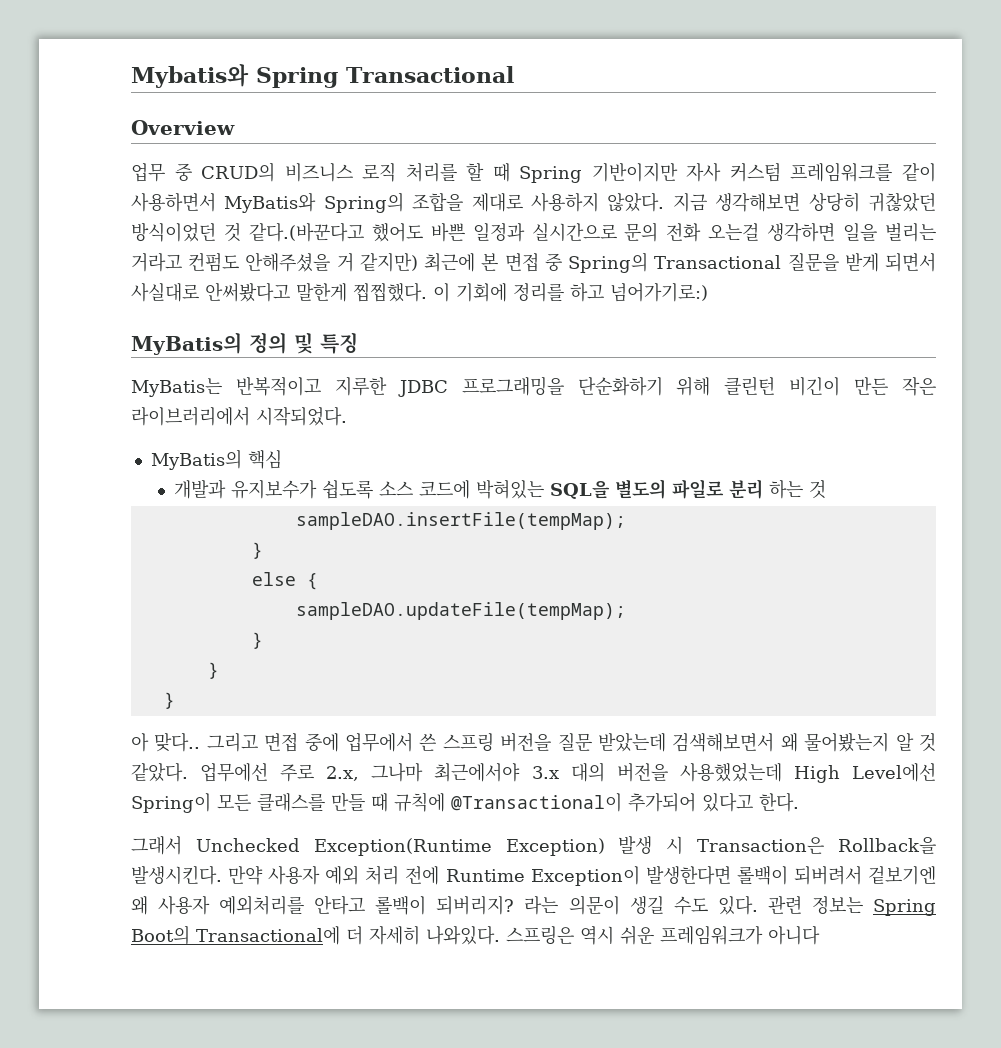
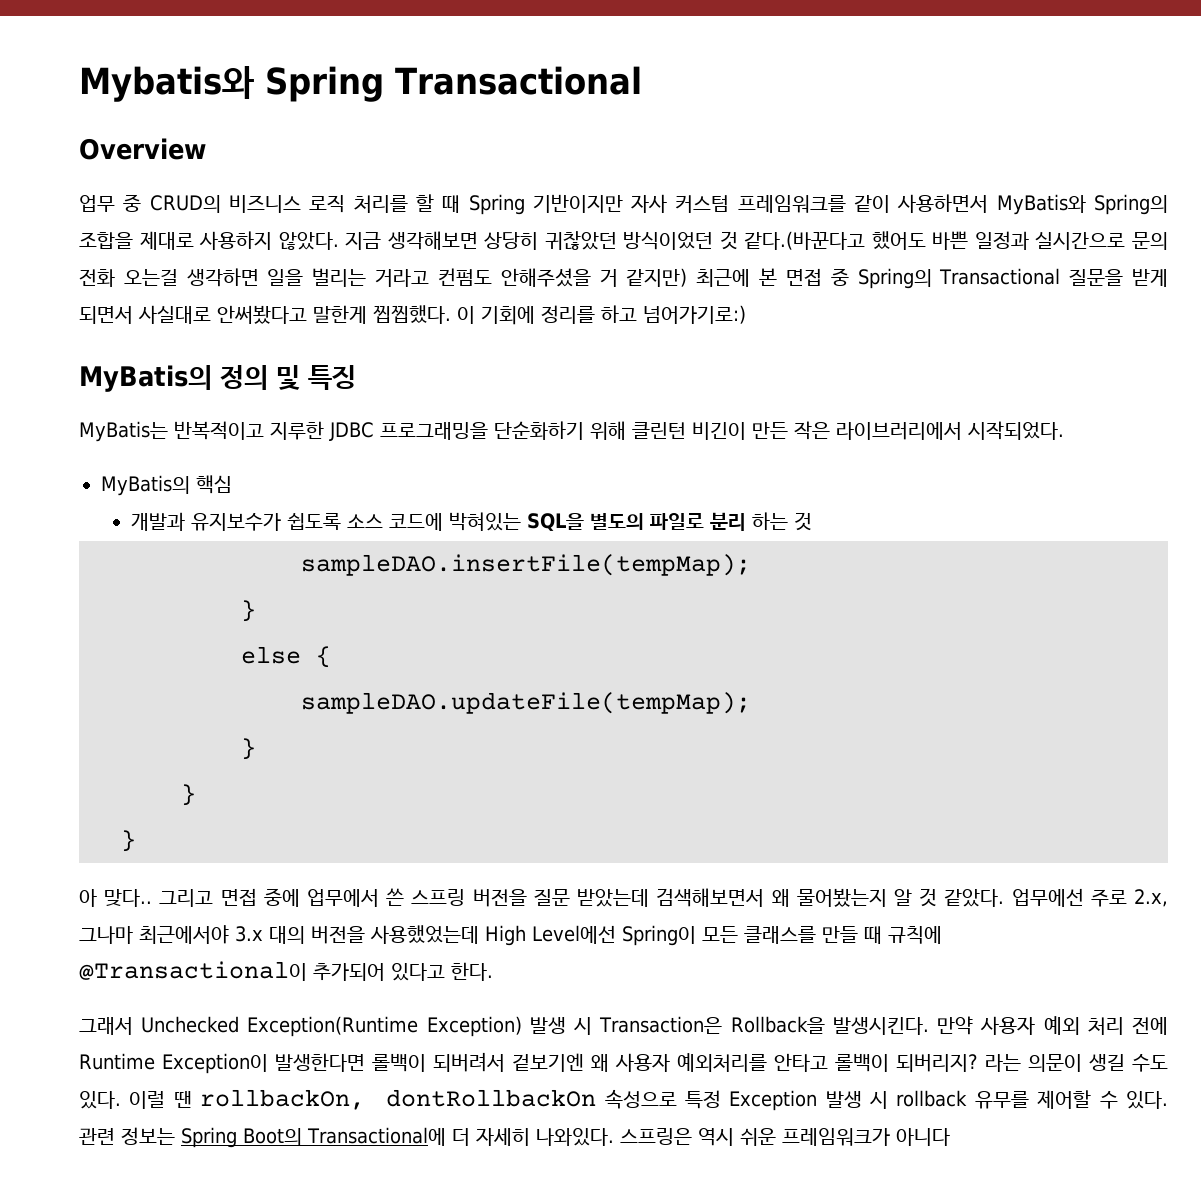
(758, 905) none -> [129,1089,1168,1111] 이럴 땐 rollbackOn, dontRollbackOn 속성으로 특정 Exception 발생 시 rollback 유무를 제어할 수 있다.

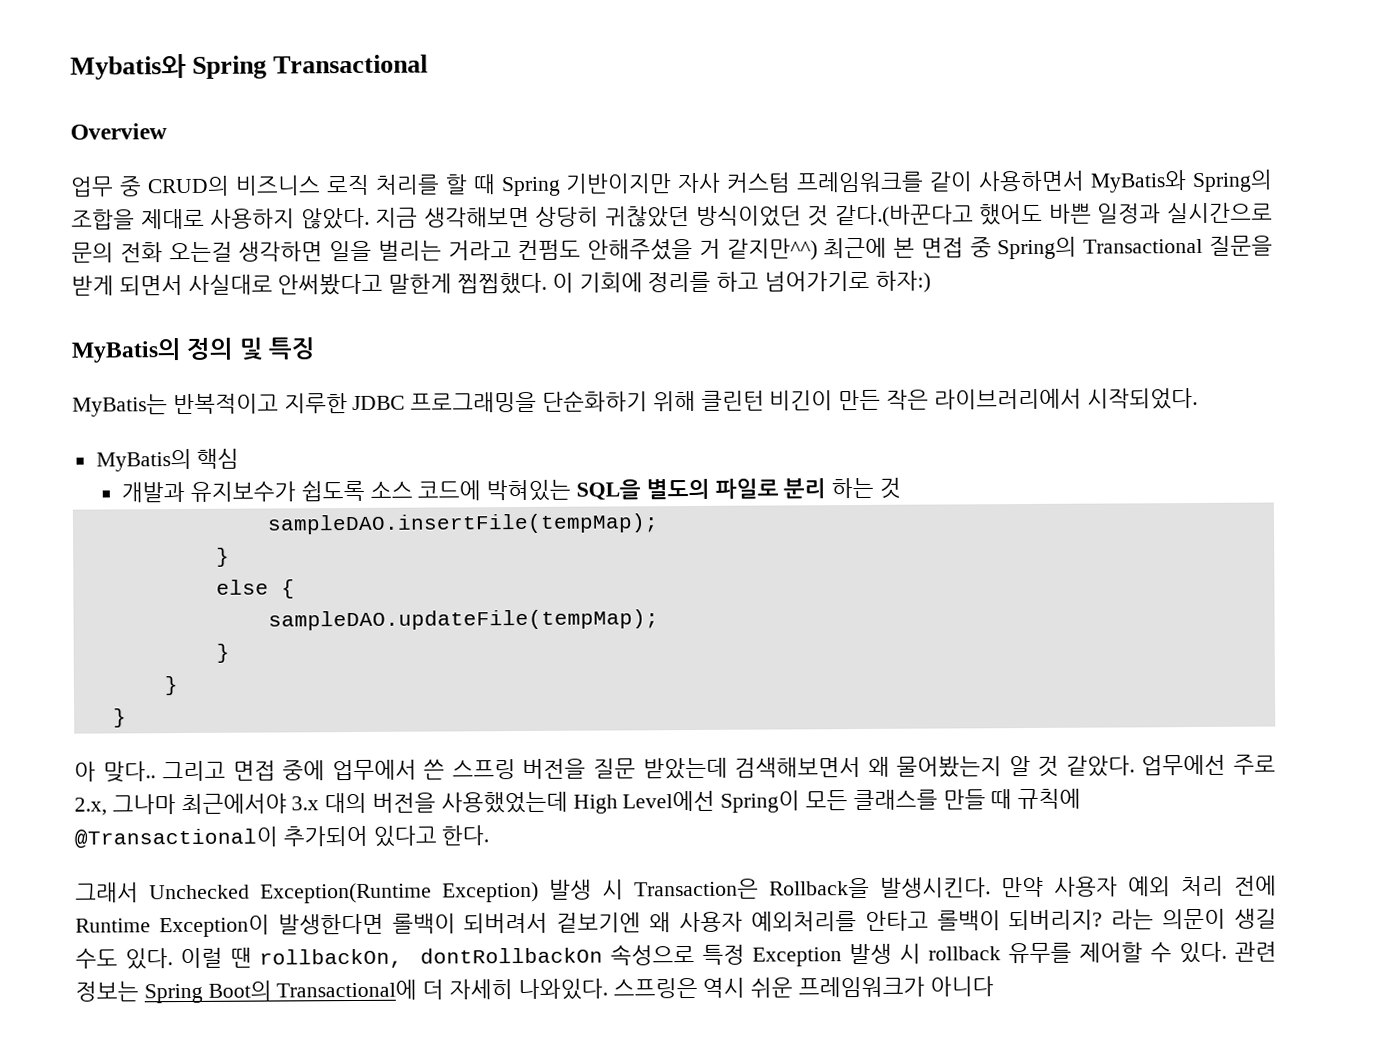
[626,268,688,287] 같지만) -> [726,238,818,261] 같지만^^)
[643,305,746,324] 넘어가기로:) -> [764,270,931,293] 넘어가기로 하자:)

